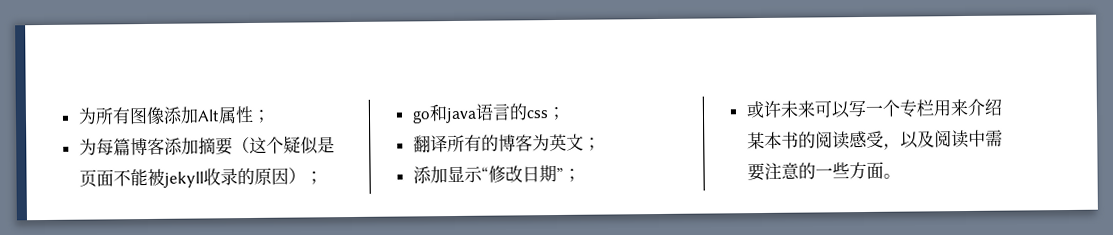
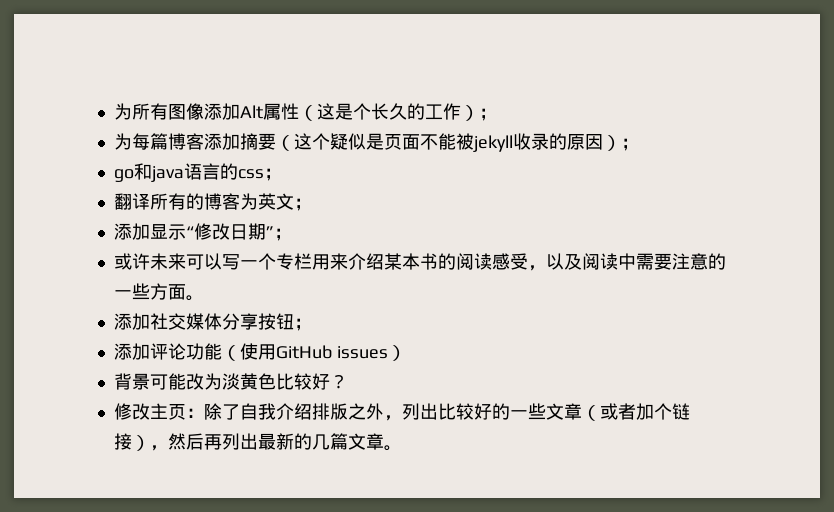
(254, 114) none -> [298,103,479,121] （这是个长久的工作）
(901, 176) none -> [113,313,312,331] [113,343,406,361] [113,373,348,390] [113,403,690,421] [113,433,402,451] // 添加社交媒体分享按钮； // 添加评论功能（使用GitHub issues） // 背景可能改为淡黄色比较好？ // 修改主页：除了自我介绍排版之外，列出比较好的一些文章（或者加个链接），然后再列出最新的几篇文章。

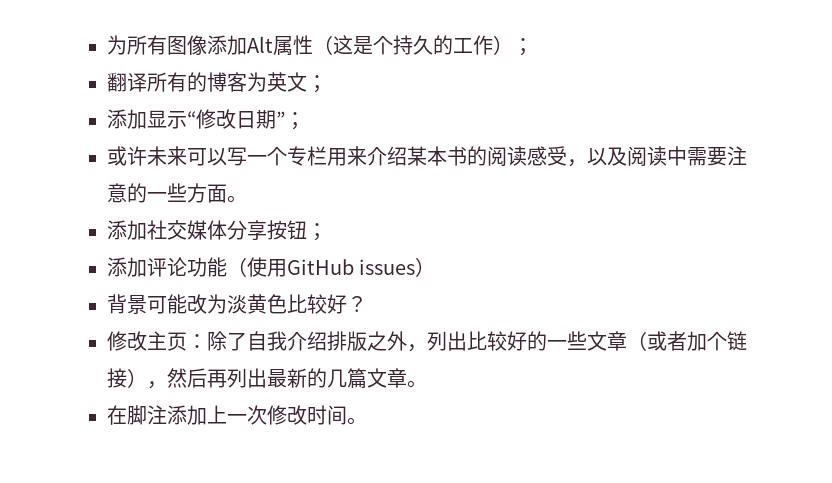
[370,103,389,120] 长 -> [393,35,413,55] 持
[113,133,639,152] [113,163,282,182] // 为每篇博客添加摘要（这个疑似是页面不能被jekyll收录的原因）； // go和java语言的css； -> (533, 47) none
(402, 448) none -> [107,405,367,425] // 在脚注添加上一次修改时间。

